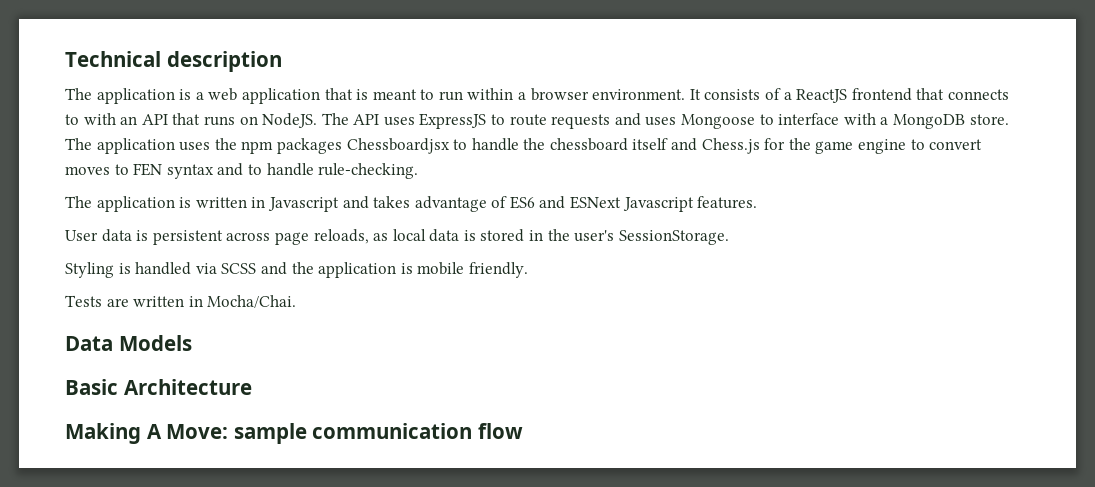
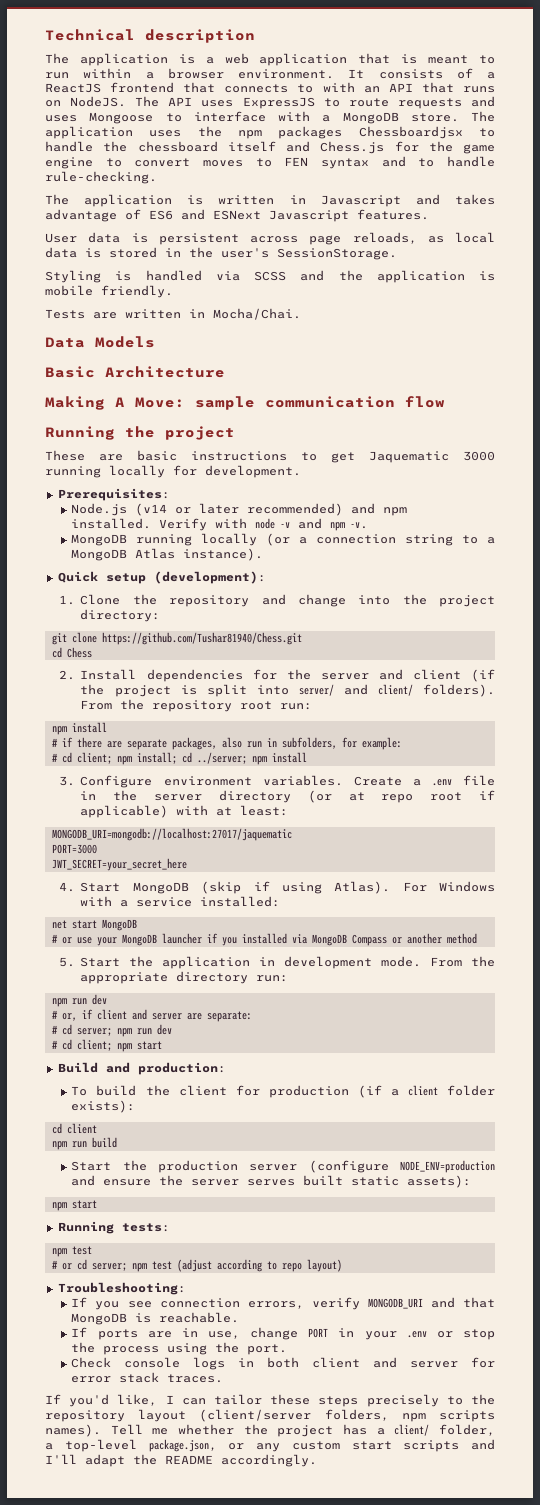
(523, 431) none -> [45,426,235,440] [45,450,495,463] [45,465,301,478] [57,488,170,501] [71,503,408,516] [71,518,369,531] [71,533,495,546] [71,548,264,561] [57,571,266,584] [58,594,496,607] [80,609,161,622] [51,632,302,645] [51,647,92,658] [58,669,495,682] [80,684,495,697] [80,699,313,712] [51,722,107,735] [51,737,402,750] [51,752,307,765] [58,775,495,788] [80,790,495,803] [80,805,289,818] [51,828,292,841] [51,844,97,854] [51,858,187,871] [58,881,496,894] [80,896,281,907] [51,919,137,931] [51,933,477,946] [58,956,496,969] [80,971,289,984] [51,994,107,1007] [51,1009,252,1022] [51,1024,172,1037] [51,1039,162,1052] [57,1062,226,1075] [71,1085,495,1098] [71,1100,136,1113] [51,1123,97,1134] [51,1137,117,1150] [71,1160,495,1173] [71,1175,472,1188] [51,1200,97,1211] [57,1221,170,1234] [51,1246,92,1257] [51,1259,342,1272] [57,1282,186,1295] [71,1297,496,1310] [71,1312,240,1325] [71,1327,495,1340] [71,1342,288,1355] [71,1357,495,1370] [71,1372,224,1383] [45,1394,495,1407] [45,1409,495,1422] [45,1424,496,1437] [45,1439,495,1452] [45,1454,317,1467] // Running the project // These are basic instructions to get Jaquematic 3000 running locally for development. // Prerequisites: // Node.js (v14 or later recommended) and npm installed. Verify with node -v and npm -v. // MongoDB running locally (or a connection string to a MongoDB Atlas instance). // Quick setup (development): // 1. Clone the repository and change into the project directory: // git clone https://github.com/Tushar81940/Chess.git // cd Chess // 2. Install dependencies for the server and client (if the project is split into server/ and client/ folders). From the repository root run: // npm install // # if there are separate packages, also run in subfolders, for example: // # cd client; npm install; cd ../server; npm install // 3. Configure environment variables. Create a .env file in the server directory (or at repo root if applicable) with at least: // MONGODB_URI=mongodb://localhost:27017/jaquematic // PORT=3000 // JWT_SECRET=your_secret_here // 4. Start MongoDB (skip if using Atlas). For Windows with a service installed: // net start MongoDB // # or use your MongoDB launcher if you installed via MongoDB Compass or another method // 5. Start the application in development mode. From the appropriate directory run: // npm run dev // # or, if client and server are separate: // # cd server; npm run dev // # cd client; npm start // Build and production: // To build the client for production (if a client folder exists): // cd client // npm run build // Start the production server (configure NODE_ENV=production and ensure the server serves built static assets): // npm start // Running tests: // npm test // # or cd server; npm test (adjust according to repo layout) // Troubleshooting: // If you see connection errors, verify MONGODB_URI and that MongoDB is reachable. // If ports are in use, change PORT in your .env or stop the process using the port. // Check console logs in both client and server for error stack traces. // If you'd like, I can tailor these steps precisely to the repository layout (client/server folders, npm scripts names). Tell me whether the project has a client/ folder, a top-level package.json, or any custom start scripts and I'll adapt the README accordingly.

